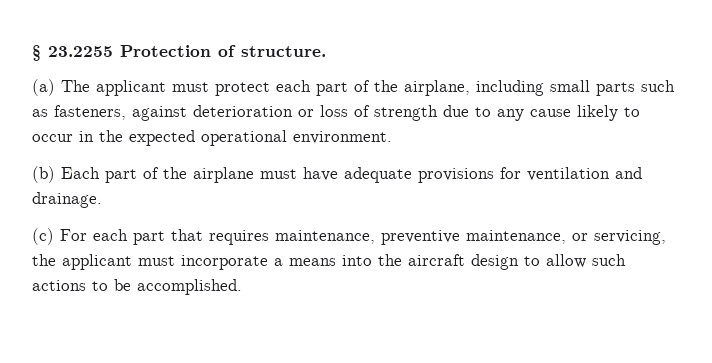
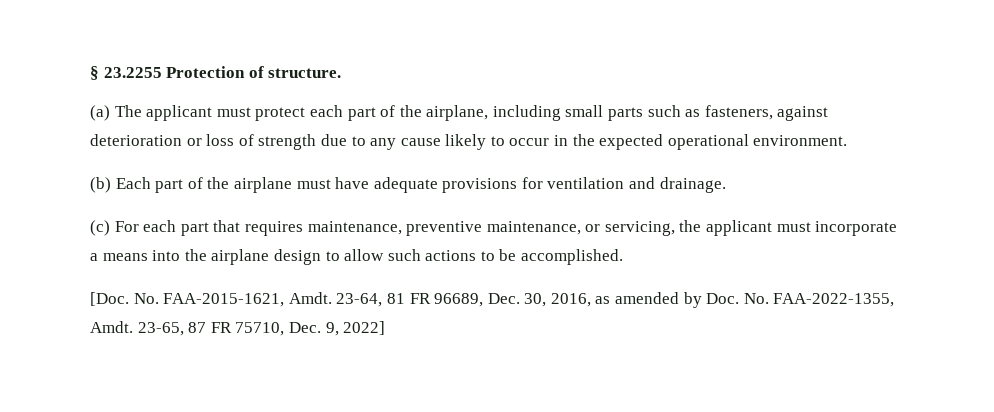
[408,254,465,266] aircraft -> [211,249,270,265] airplane
(242, 287) none -> [90,292,895,308] [90,321,386,336] // [Doc. No. FAA-2015-1621, Amdt. 23-64, 81 FR 96689, Dec. 30, 2016, as amended by Doc. No. FAA-2022-1355, Amdt. 23-65, 87 FR 75710, Dec. 9, 2022]

